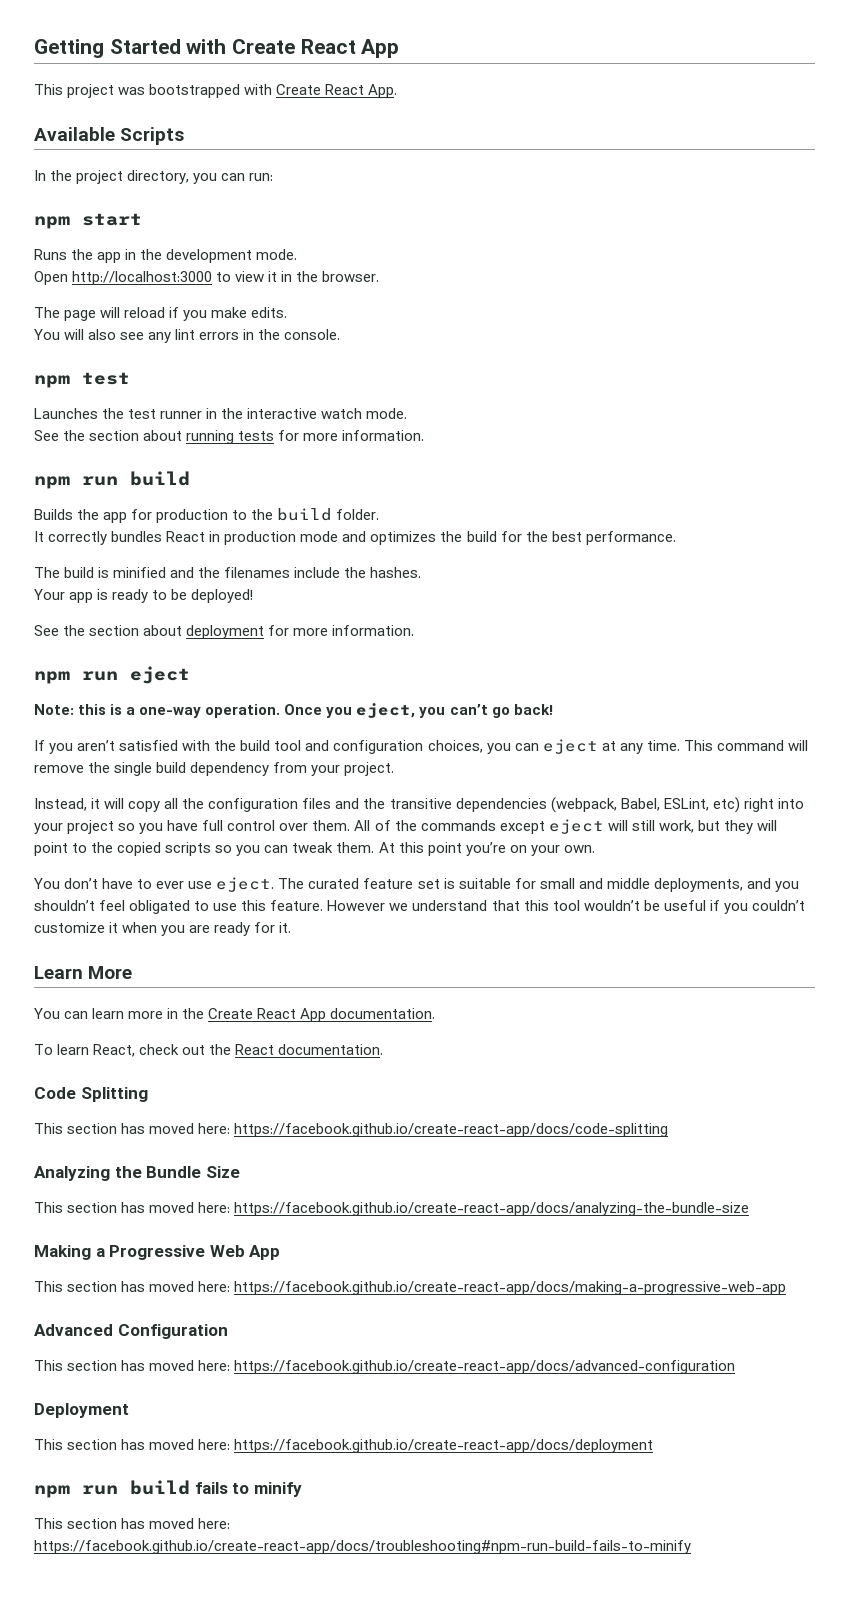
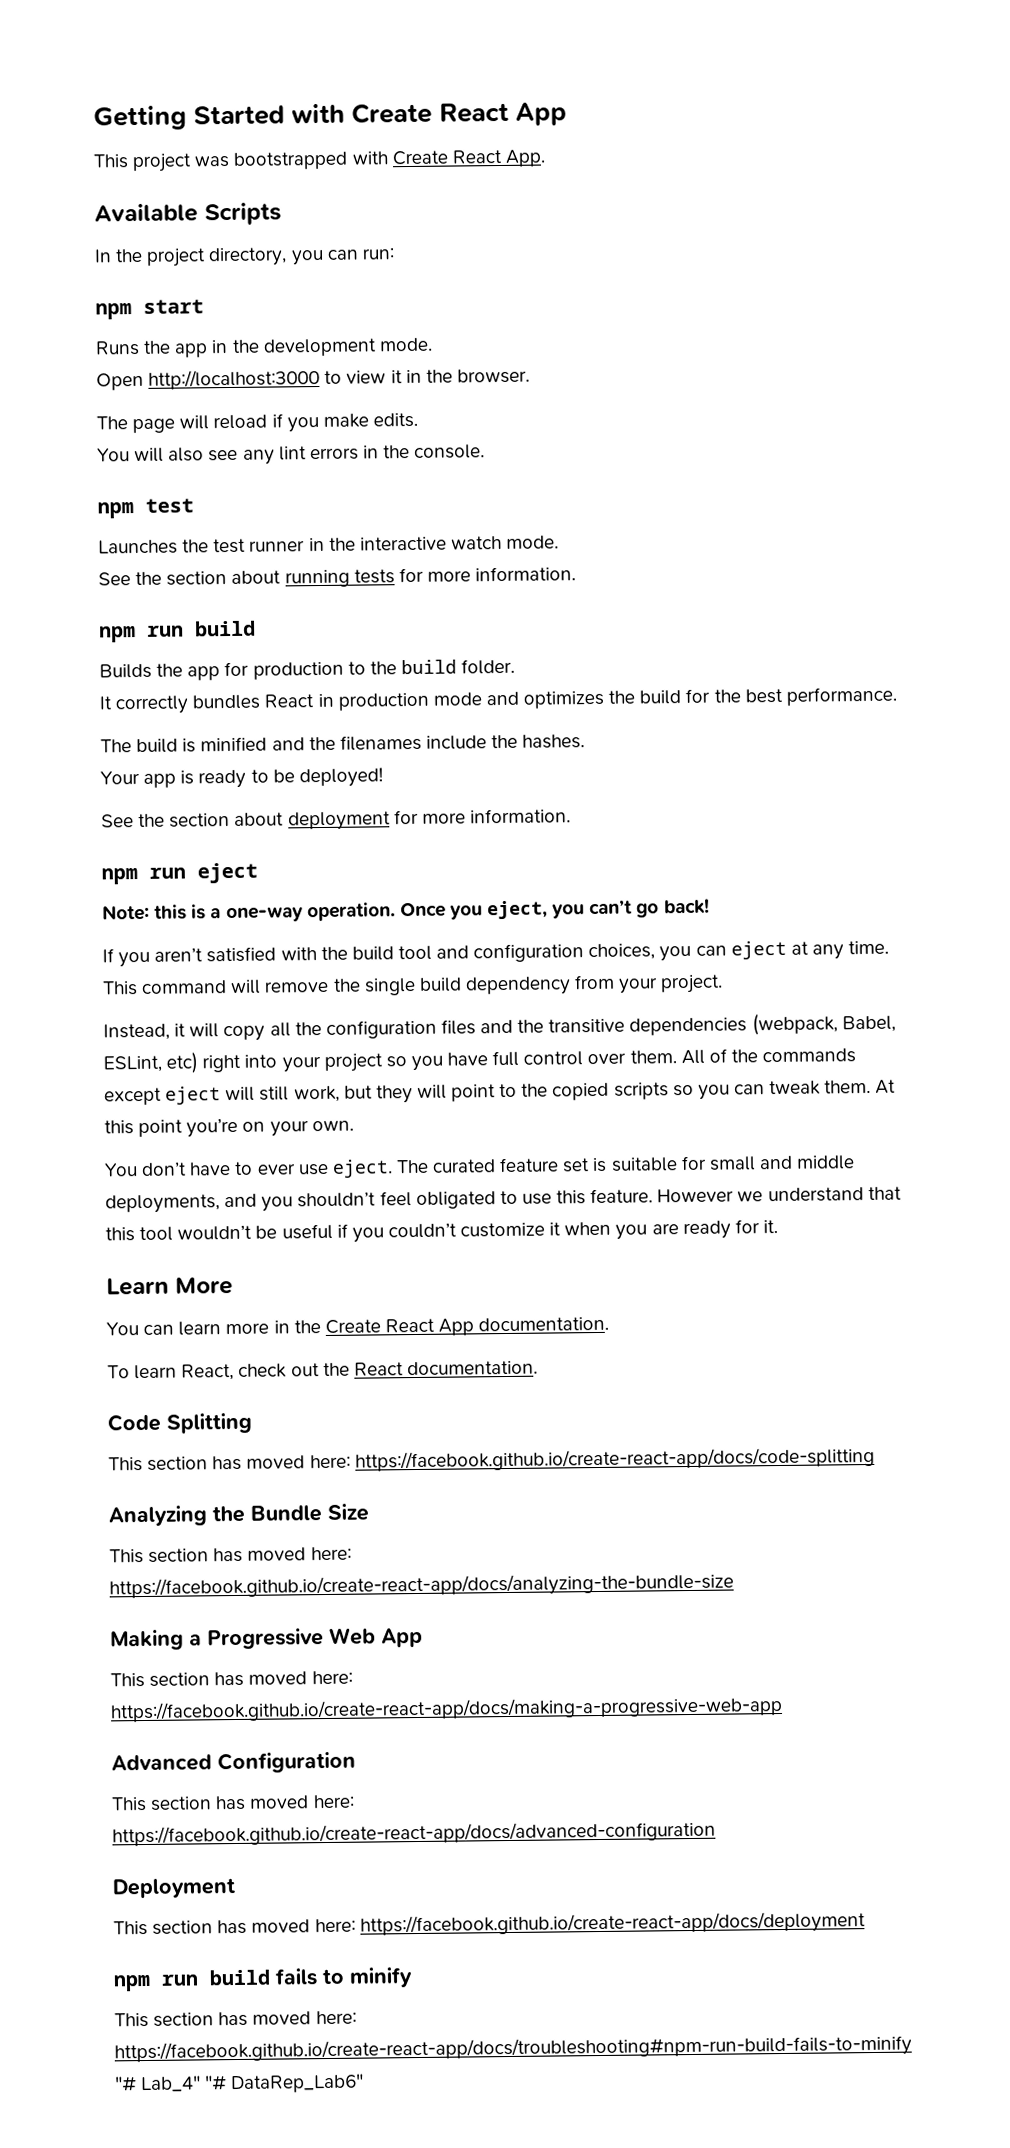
(691, 1547) none -> [114,2073,365,2094] "# Lab_4" "# DataRep_Lab6"

